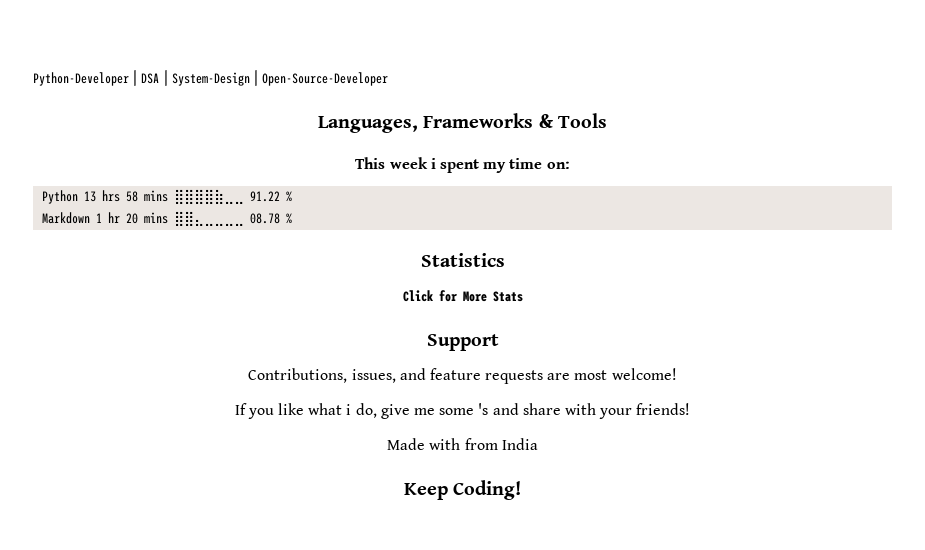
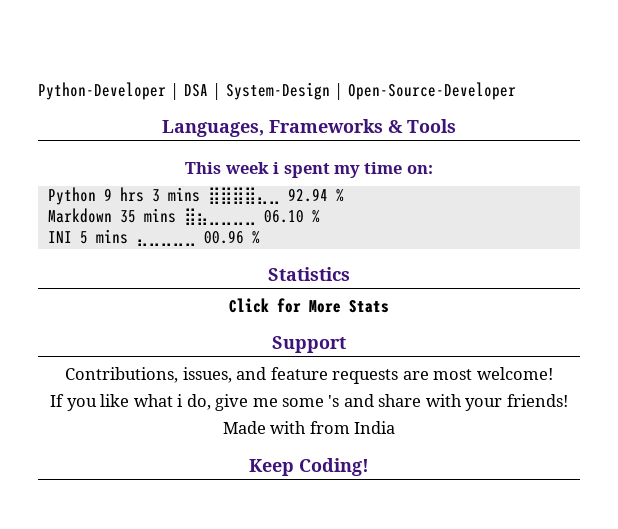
[84,189,293,204] [42,211,281,226] 13 hrs 58 mins ⣿⣿⣿⣿⣷⣀⣀ 91.22 % // Markdown 1 hr 20 mins ⣿⣿⣄⣀⣀⣀⣀ 08.78 -> [103,187,344,204] [47,208,320,225] [47,229,244,246] 9 hrs 3 mins ⣿⣿⣿⣿⣄⣀ 92.94 % // Markdown 35 mins ⣿⣦⣀⣀⣀⣀ 06.10 % // INI 5 mins ⣄⣀⣀⣀⣀ 00.96

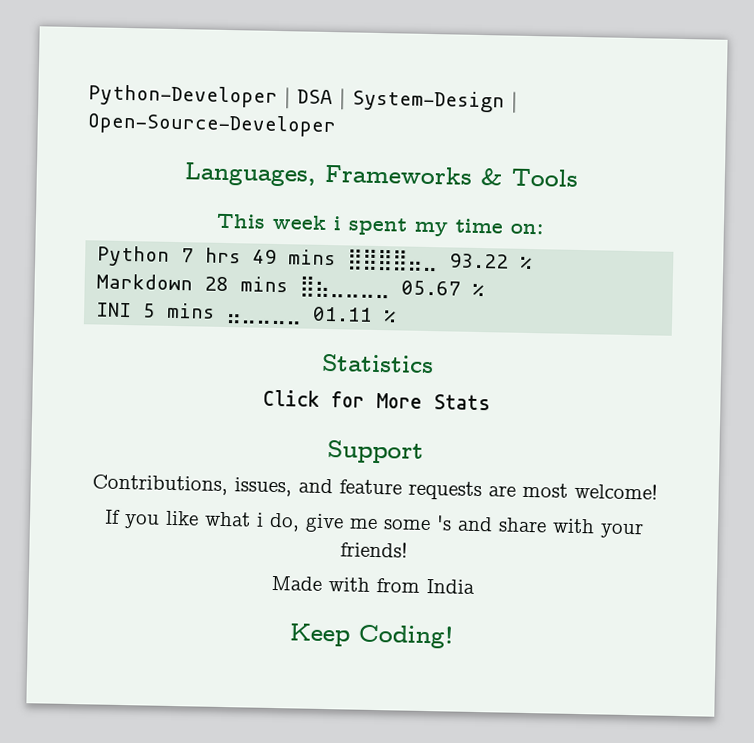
[103,187,328,204] 9 hrs 3 mins ⣿⣿⣿⣿⣄⣀ 92.94 -> [181,247,510,272] 7 hrs 49 mins ⣿⣿⣿⣿⣤⣀ 93.22
[119,210,136,223] 35 -> [204,276,230,292] 28
[263,210,304,223] 06.10 -> [401,280,462,296] 05.67
[135,230,244,246] ⣄⣀⣀⣀⣀ 00.96 -> [225,306,374,325] ⣤⣀⣀⣀⣀ 01.11

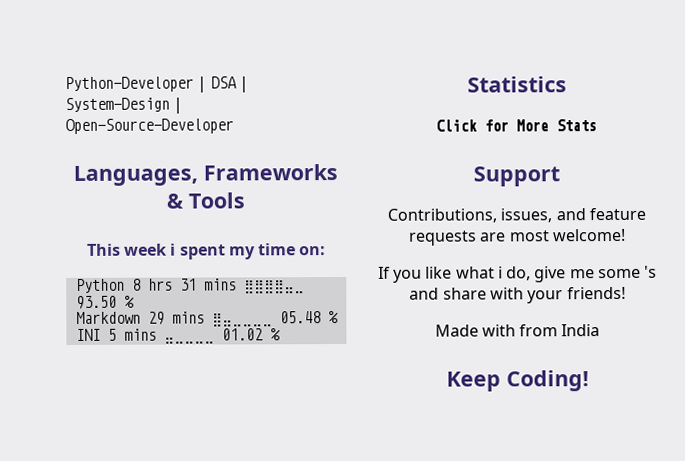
[181,247,278,265] 7 hrs 49 -> [131,278,197,291] 8 hrs 31
[449,253,510,269] 93.22 -> [75,295,117,309] 93.50
[204,275,462,299] 28 mins ⣿⣦⣀⣀⣀⣀ 05.67 -> [147,311,321,327] 29 mins ⣿⣤⣀⣀⣀⣀ 05.48
[312,306,374,322] 01.11 -> [221,328,263,341] 01.02

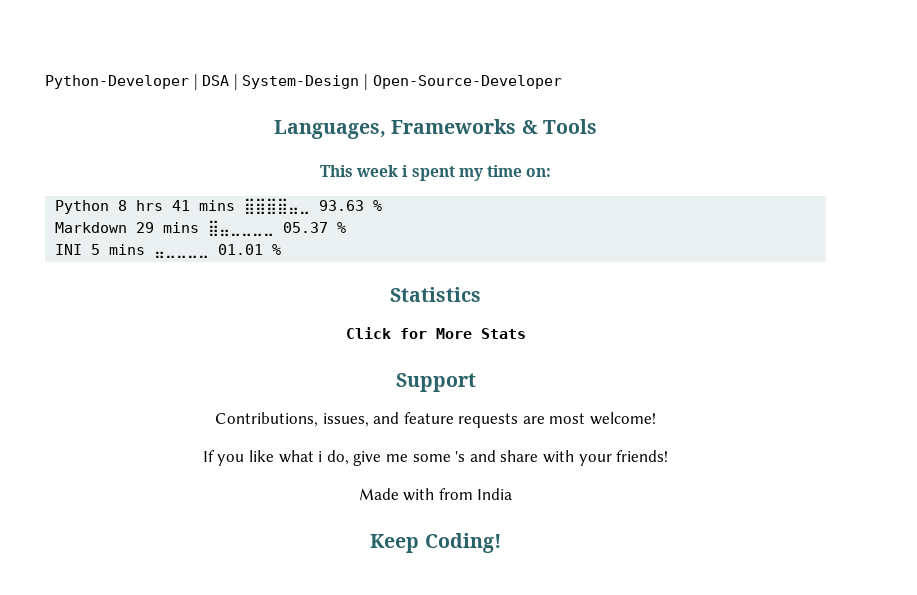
[179,278,197,291] 31 -> [172,200,191,211] 41
[75,295,117,309] 93.50 -> [319,200,365,211] 93.63
[279,311,321,324] 05.48 -> [283,222,329,233] 05.37
[221,328,263,341] 01.02 -> [218,244,264,255] 01.01

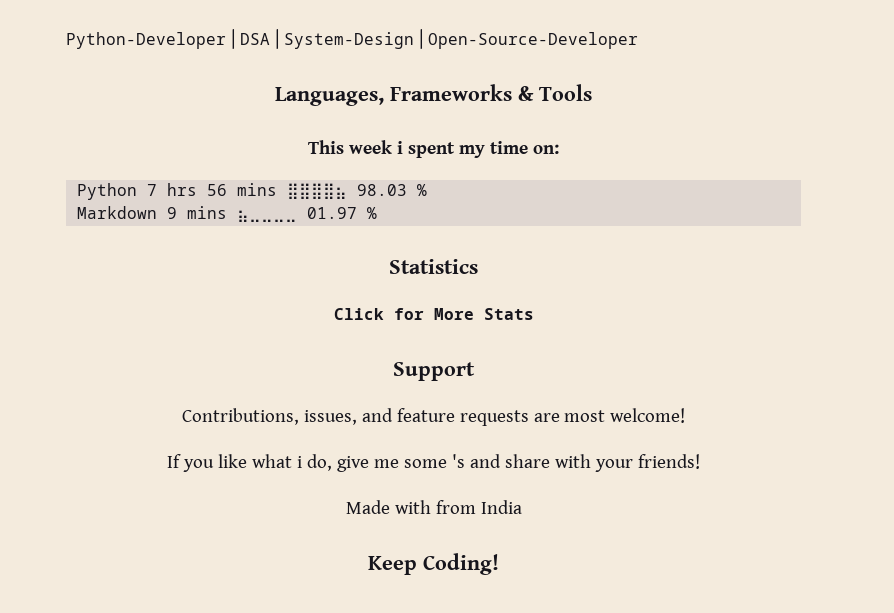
[118,198,383,214] [55,220,347,236] [55,244,264,258] 8 hrs 41 mins ⣿⣿⣿⣿⣤⣀ 93.63 % // Markdown 29 mins ⣿⣤⣀⣀⣀⣀ 05.37 % // INI 5 mins ⣤⣀⣀⣀⣀ 01.01 -> [147,183,428,199] [77,206,358,222] 7 hrs 56 mins ⣿⣿⣿⣿⣦ 98.03 % // Markdown 9 mins ⣦⣀⣀⣀⣀ 01.97

